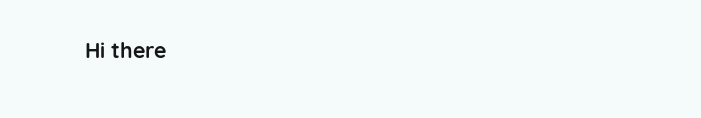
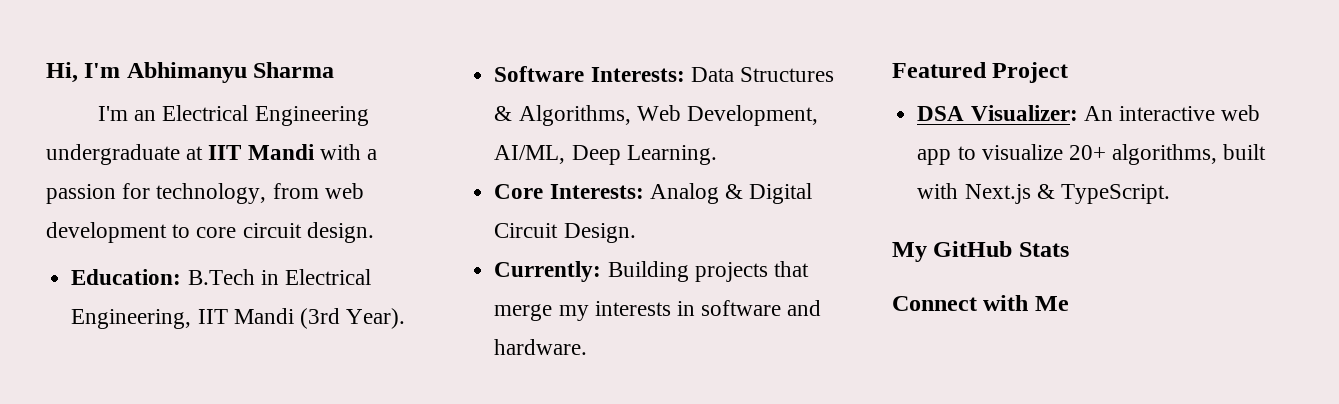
[85,42,166,58] Hi there -> [46,62,335,83] [97,105,369,126] [46,144,378,165] [46,183,364,204] [46,222,374,243] [71,269,371,285] [71,308,406,329] [494,66,834,82] [494,105,818,126] [494,145,717,165] [494,183,813,204] [494,223,636,243] [494,261,809,282] [494,300,822,321] [494,339,588,355] [892,62,1069,83] [917,105,1261,121] [917,144,1267,165] [917,183,1170,204] [892,241,1069,262] [892,295,1069,311] Hi, I'm Abhimanyu Sharma // I'm an Electrical Engineering undergraduate at IIT Mandi with a passion for technology, from web development to core circuit design. // Education: B.Tech in Electrical Engineering, IIT Mandi (3rd Year). // Software Interests: Data Structures & Algorithms, Web Development, AI/ML, Deep Learning. // Core Interests: Analog & Digital Circuit Design. // Currently: Building projects that merge my interests in software and hardware. // Featured Project // DSA Visualizer: An interactive web app to visualize 20+ algorithms, built with Next.js & TypeScript. // My GitHub Stats // Connect with Me

